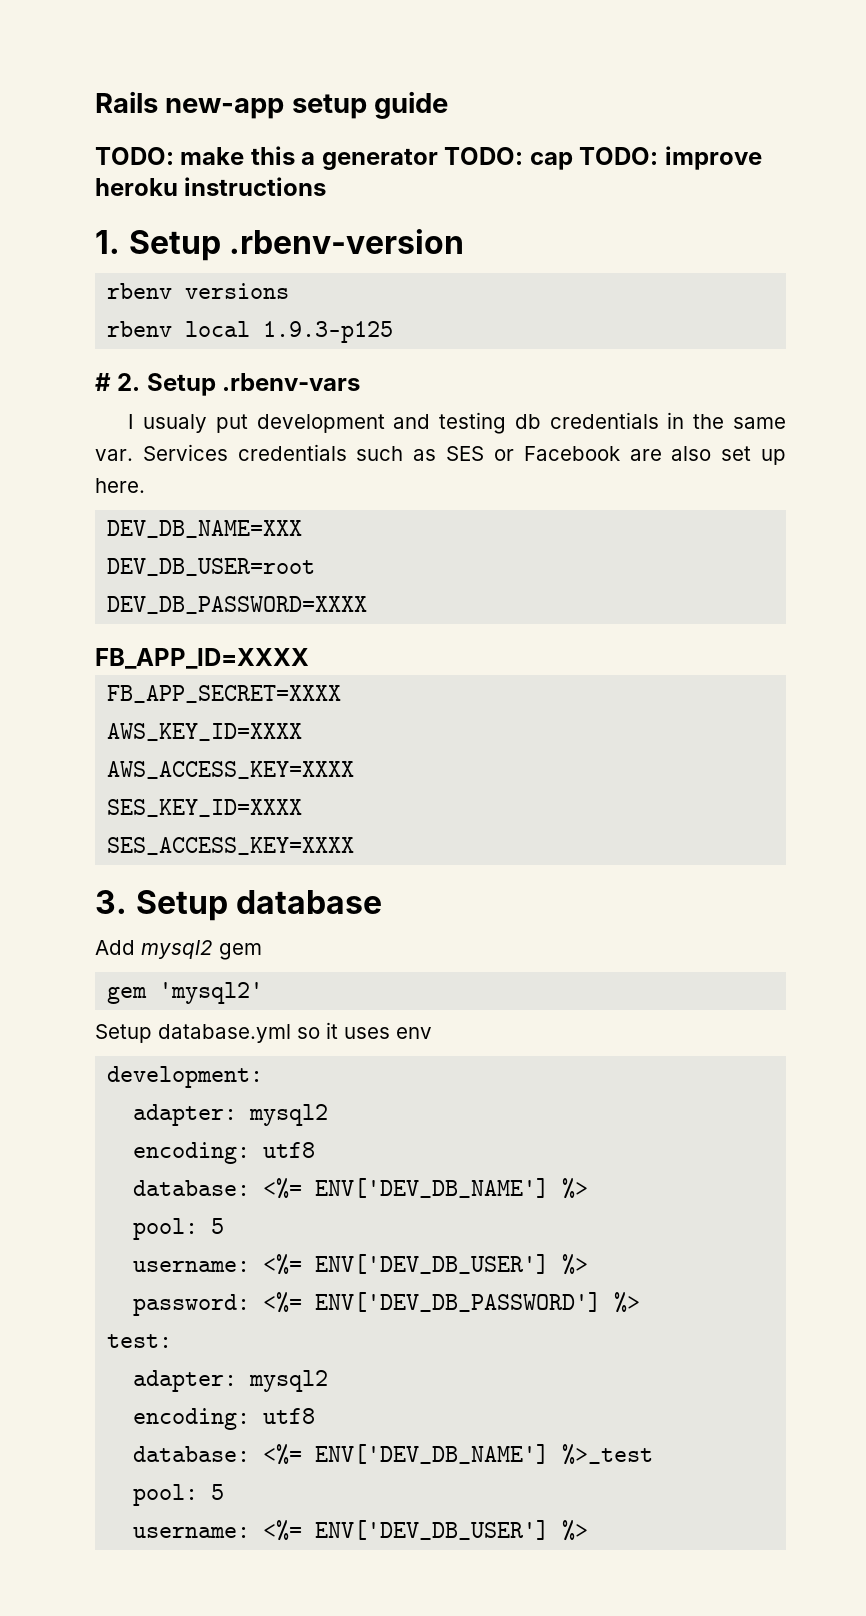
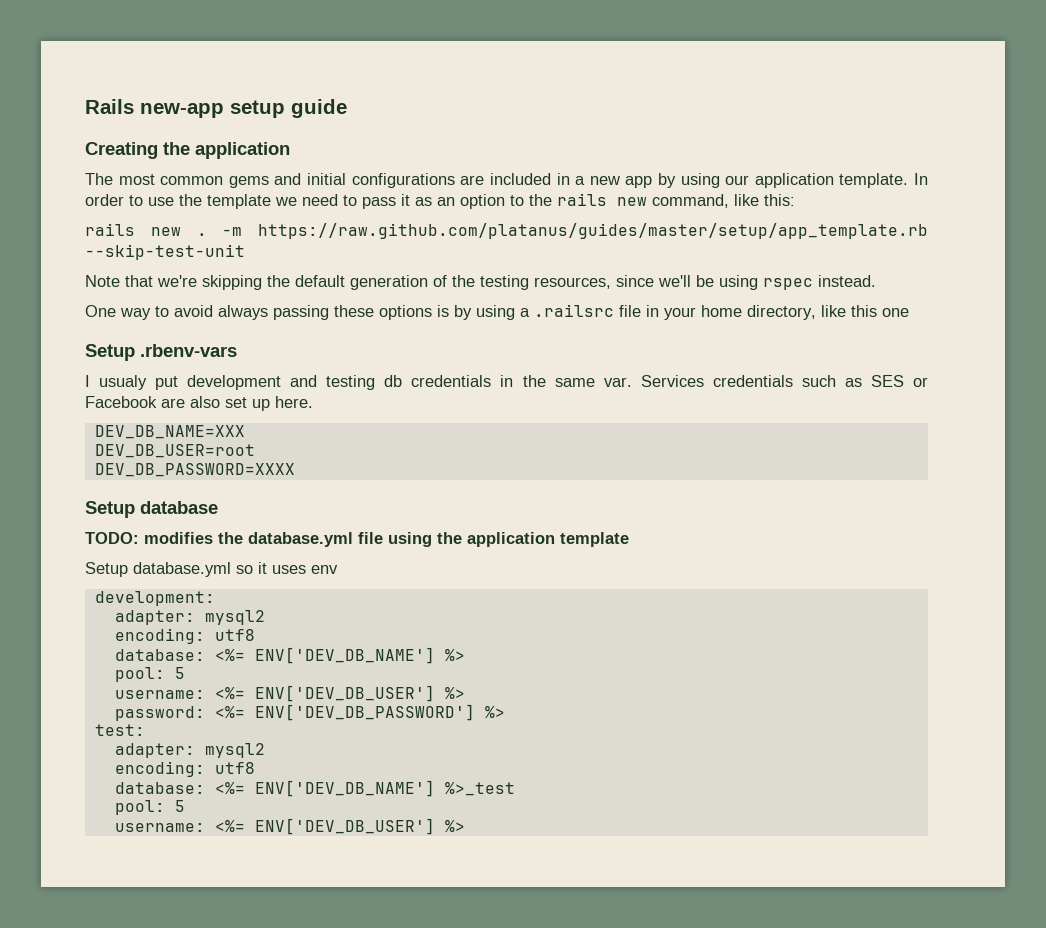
[95,146,762,170] [95,177,327,196] [95,229,465,261] [107,283,290,299] [107,321,394,343] [95,373,141,391] TODO: make this a generator TODO: cap TODO: improve heroku instructions // 1. Setup .rbenv-version // rbenv versions // rbenv local 1.9.3-p125 // # 2. -> [85,142,290,159] [85,173,928,188] [85,193,795,209] [85,223,928,239] [85,244,245,260] [85,275,876,290] [85,304,909,320] Creating the application // The most common gems and initial configurations are included in a new app by using our application template. In order to use the template we need to pass it as an option to the rails new command, like this: // rails new . -m https://raw.github.com/platanus/guides/master/setup/app_template.rb --skip-test-unit // Note that we're skipping the default generation of the testing resources, since we'll be using rspec instead. // One way to avoid always passing these options is by using a .railsrc file in your home directory, like this one //
[95,648,309,669] [107,685,342,703] [107,723,303,741] [107,761,355,779] [107,799,303,817] [107,837,355,855] [95,890,383,921] [95,940,262,960] [107,982,264,1004] FB_APP_ID=XXXX // FB_APP_SECRET=XXXX // AWS_KEY_ID=XXXX // AWS_ACCESS_KEY=XXXX // SES_KEY_ID=XXXX // SES_ACCESS_KEY=XXXX // 3. Setup database // Add mysql2 gem // gem 'mysql2' -> [85,501,218,518] [85,532,629,547] Setup database // TODO: modifies the database.yml file using the application template

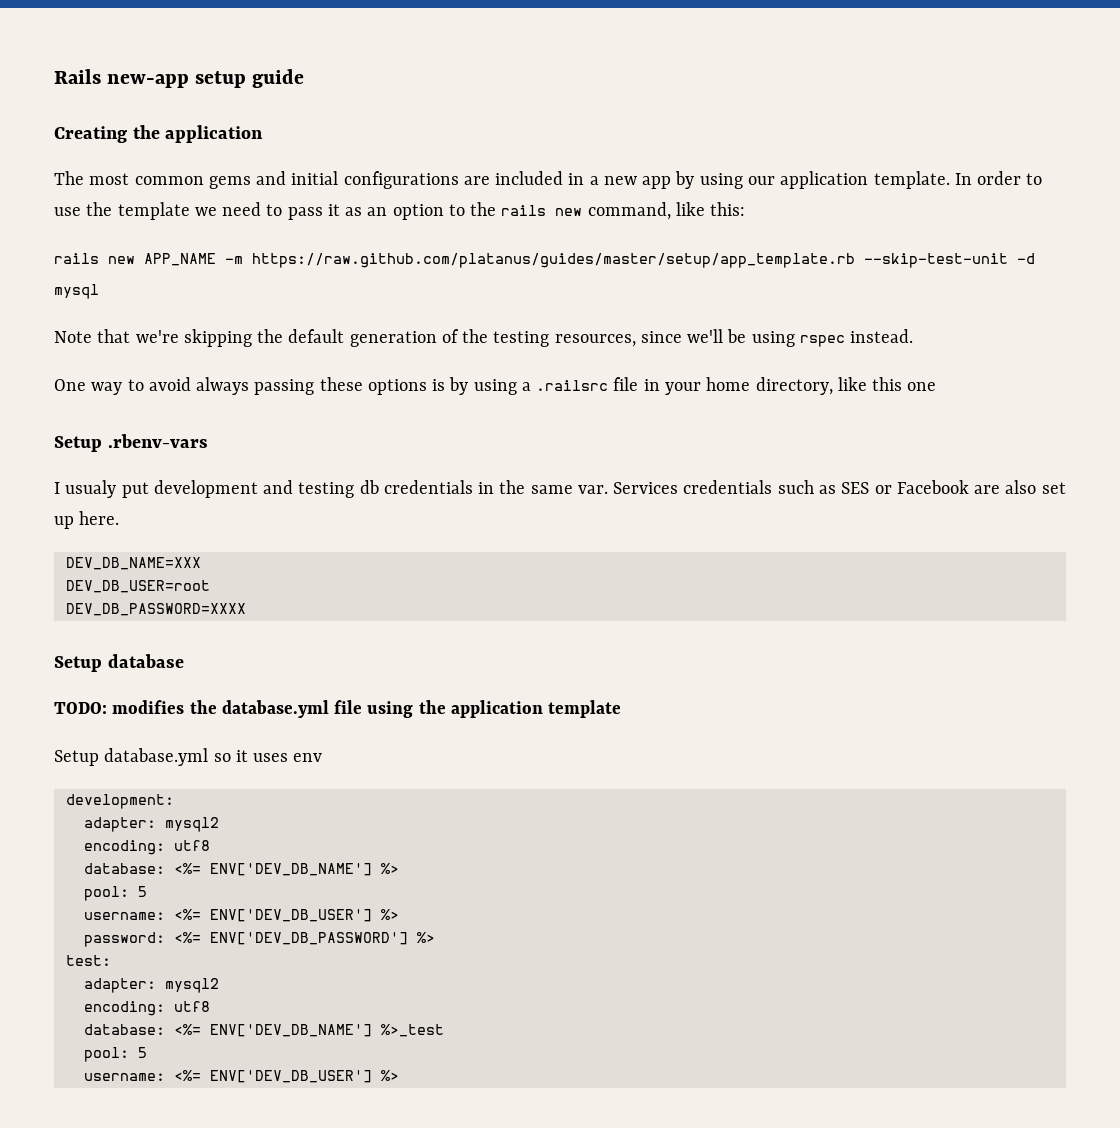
[196,233,207,236] . -> [144,253,216,266] APP_NAME
(245, 252) none -> [1017,253,1035,264] [54,284,99,299] -d mysql

